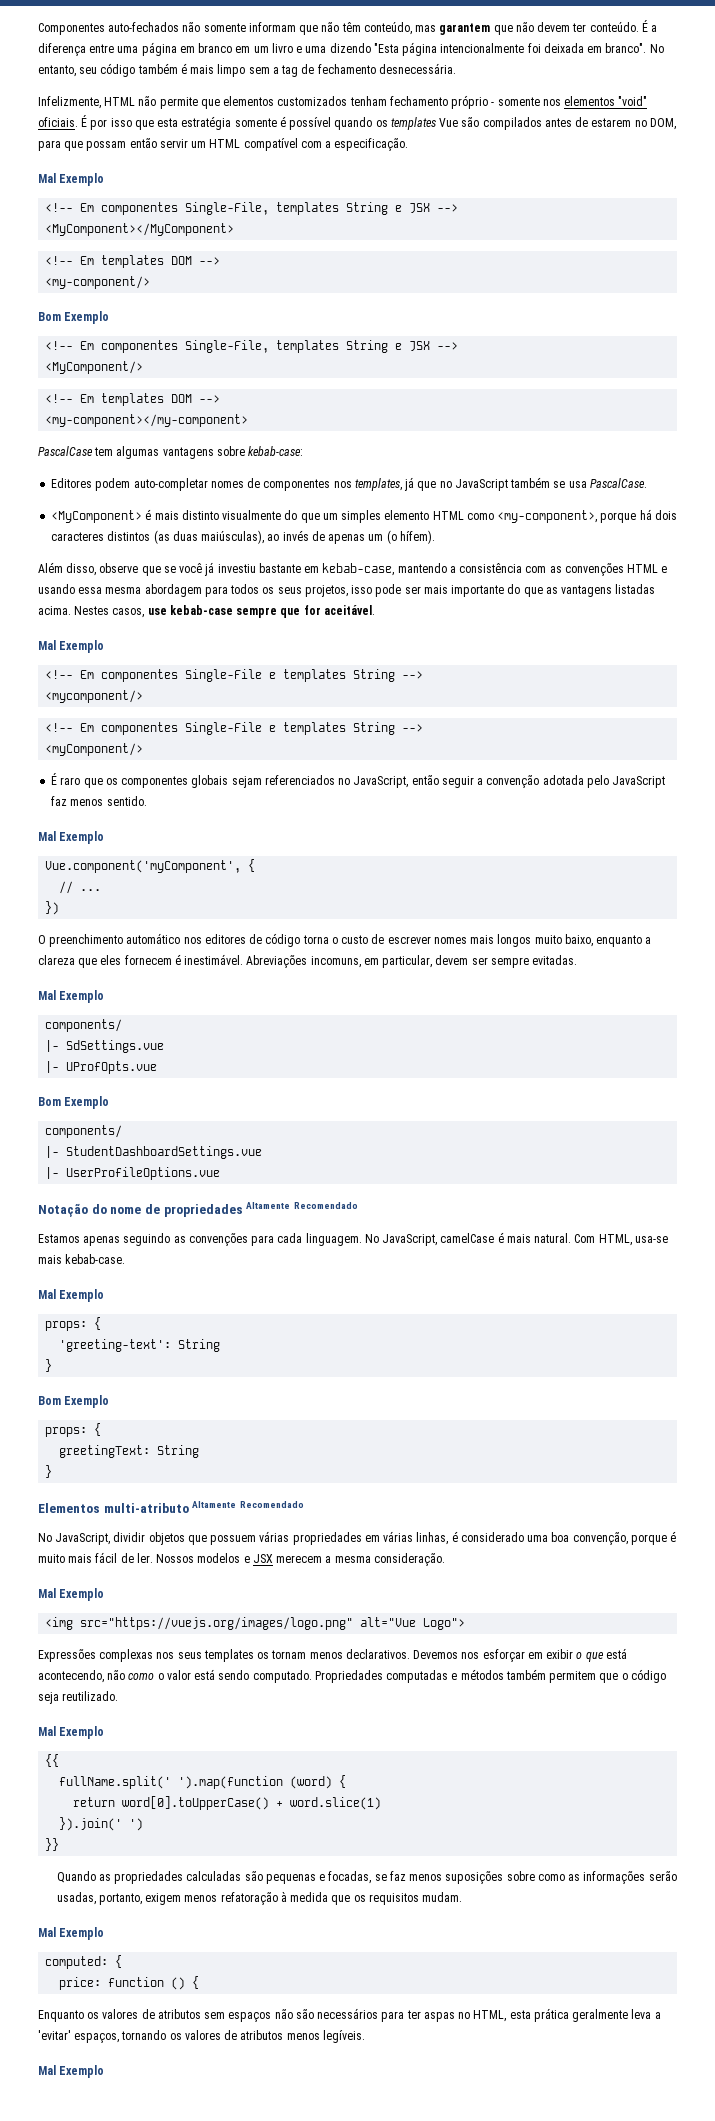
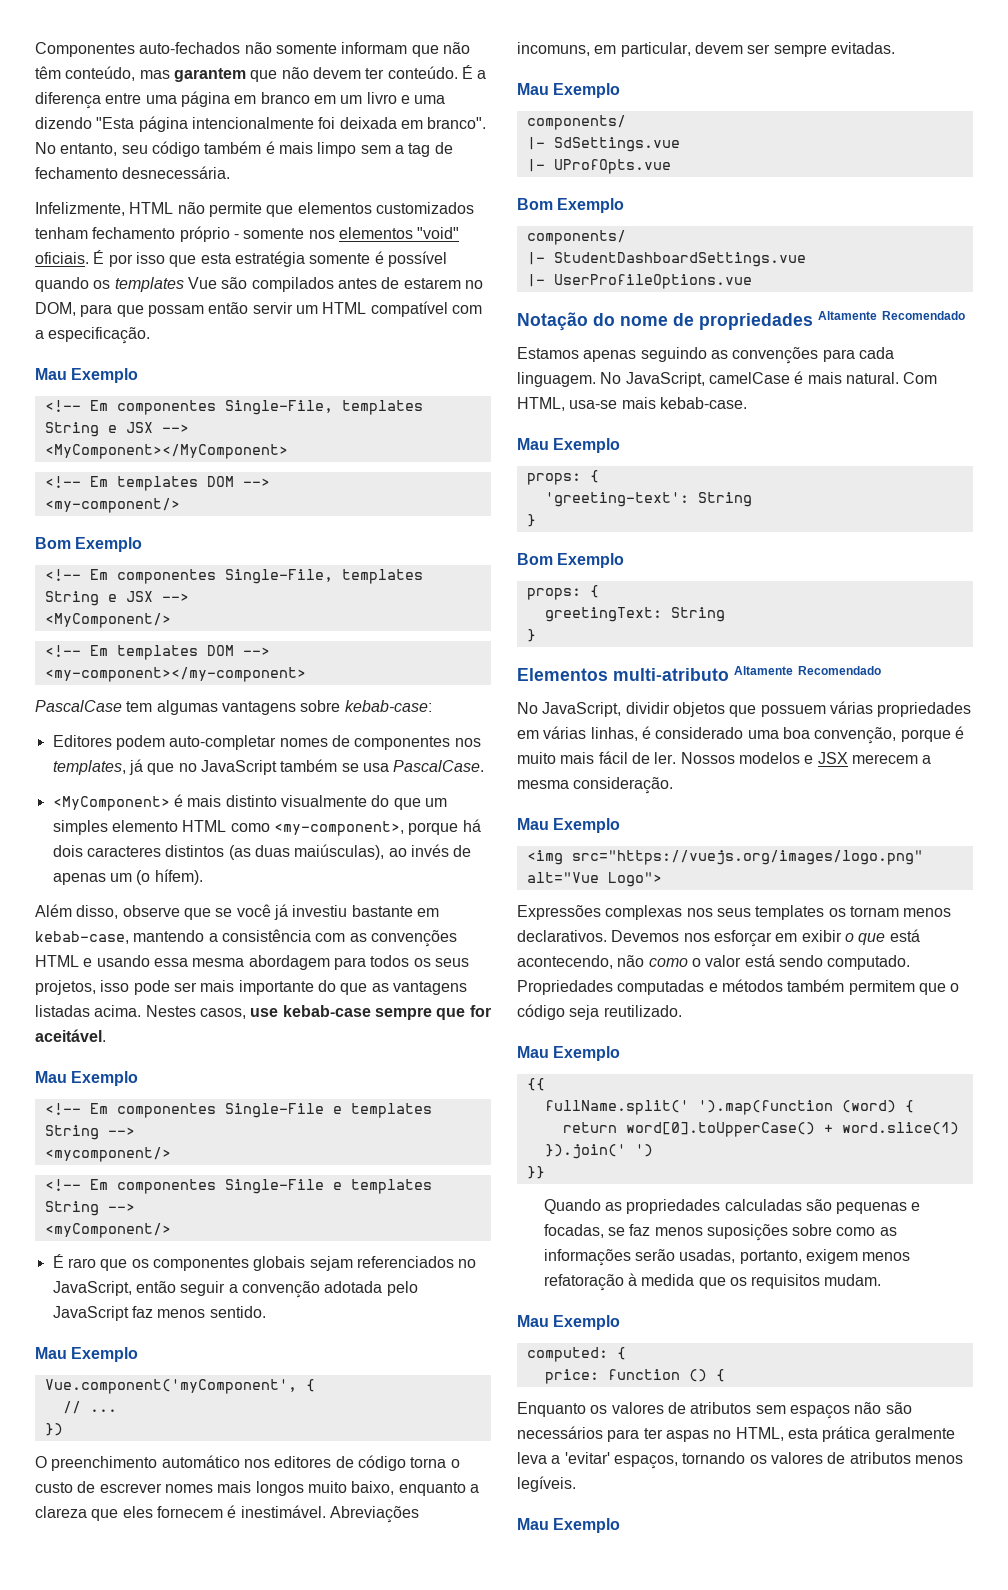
[38,173,56,183] Mal -> [35,368,67,380] Mau
[38,640,56,650] Mal -> [35,1071,67,1083] Mau
[38,831,56,841] Mal -> [35,1347,67,1359] Mau
[38,990,56,1000] Mal -> [517,83,549,95] Mau
[38,1289,56,1299] Mal -> [517,438,549,450] Mau
[38,1588,56,1598] Mal -> [517,818,549,830] Mau
[38,1726,56,1736] Mal -> [517,1046,549,1058] Mau
[38,1927,56,1937] Mal -> [517,1315,549,1327] Mau
[38,2065,56,2075] Mal -> [517,1518,549,1530] Mau

